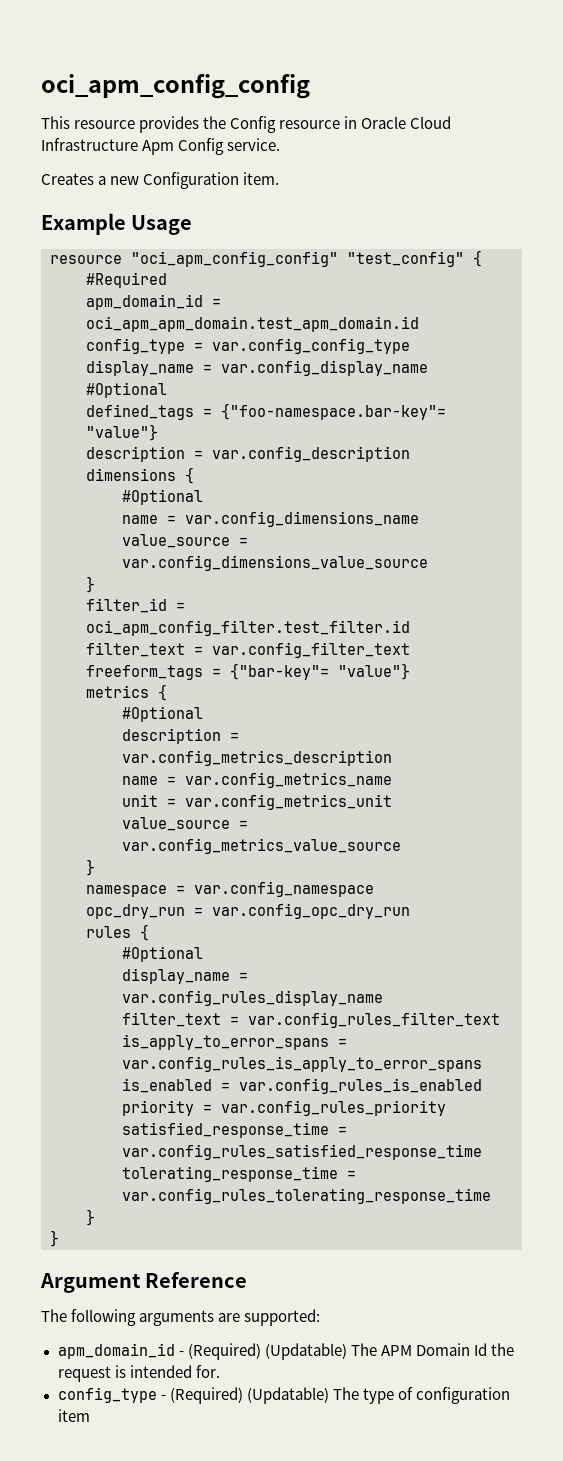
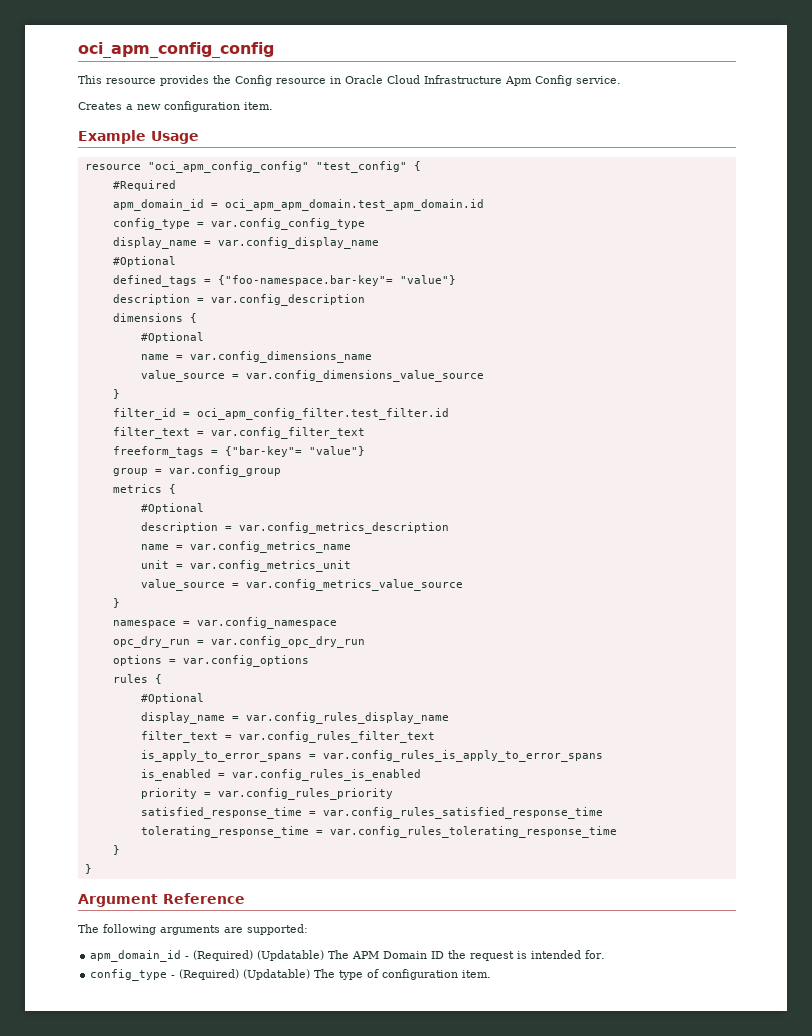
[143,172,240,189] Configuration -> [164,101,240,112] configuration
(410, 671) none -> [112,465,281,477] // group = var.config_group
(410, 911) none -> [112,655,309,667] // options = var.config_options
[473,1343,487,1356] Id -> [431,951,445,959] ID
[57,1409,90,1422] item -> [462,970,492,978] item.

